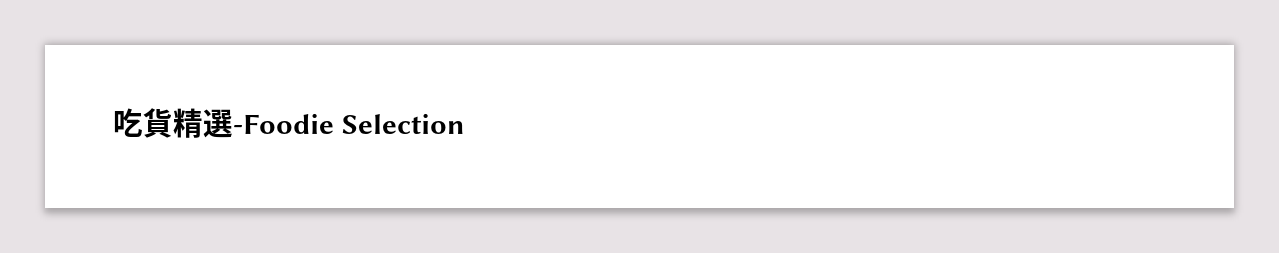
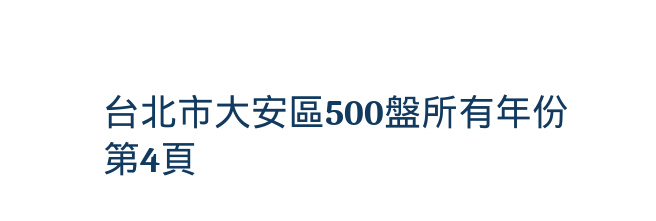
[113,108,465,138] 吃貨精選-Foodie Selection -> [103,94,569,129] [103,141,197,176] 台北市大安區500盤所有年份第4頁

